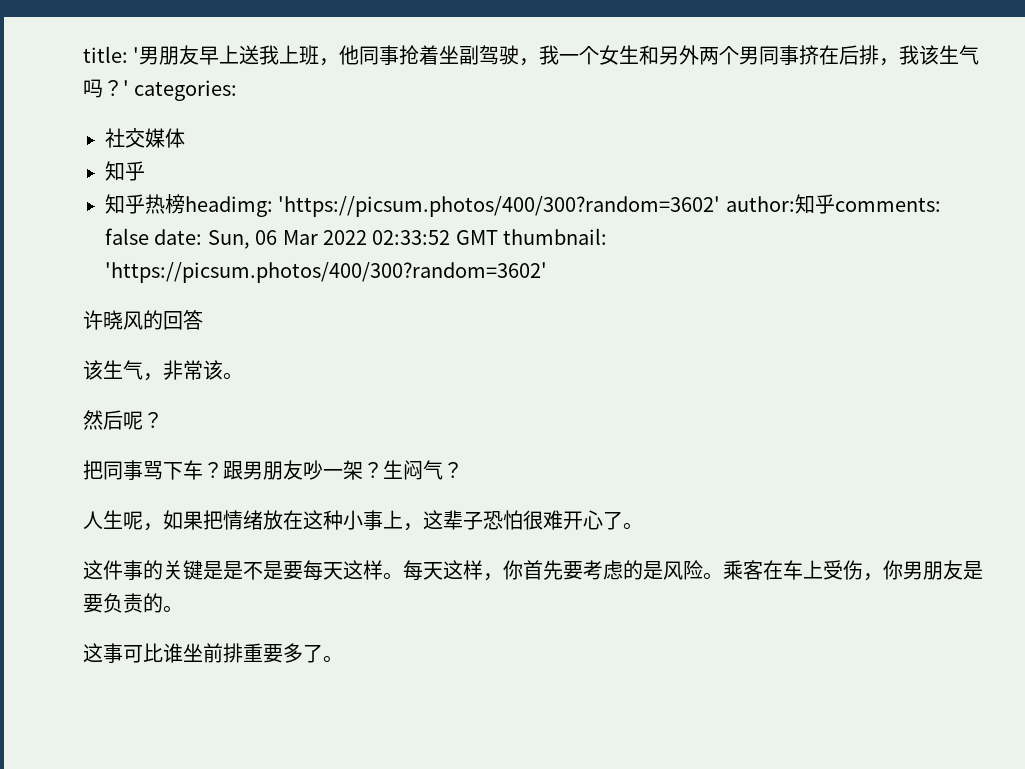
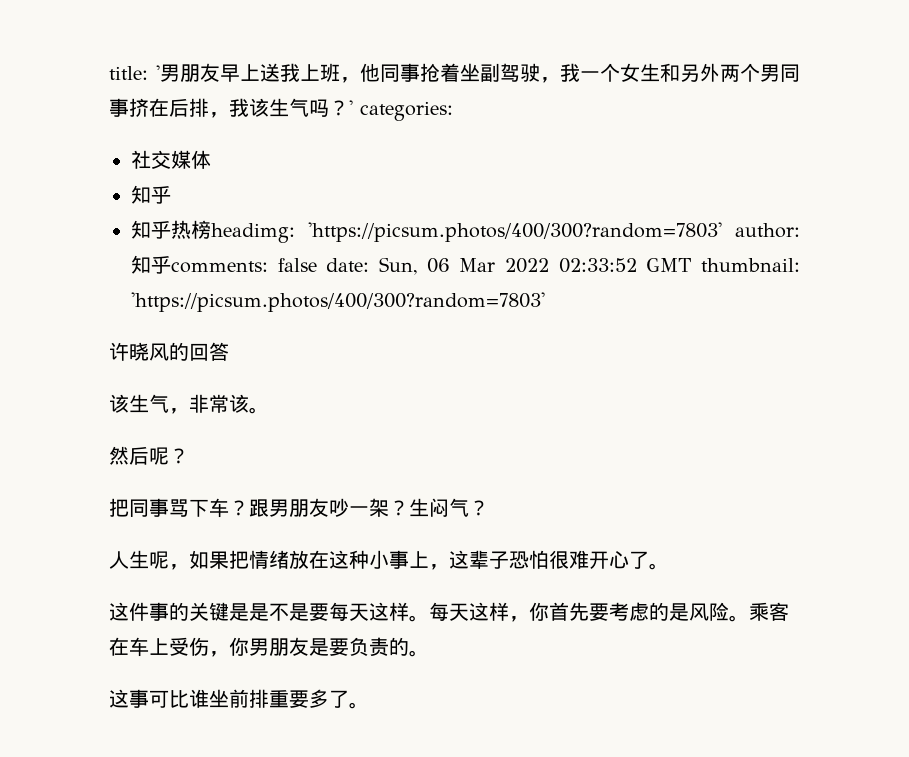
[278,196,721,217] 'https://picsum.photos/400/300?random=3602' -> [308,222,722,242] 'https://picsum.photos/400/300?random=7803'
[105,262,547,283] 'https://picsum.photos/400/300?random=3602' -> [131,292,545,312] 'https://picsum.photos/400/300?random=7803'

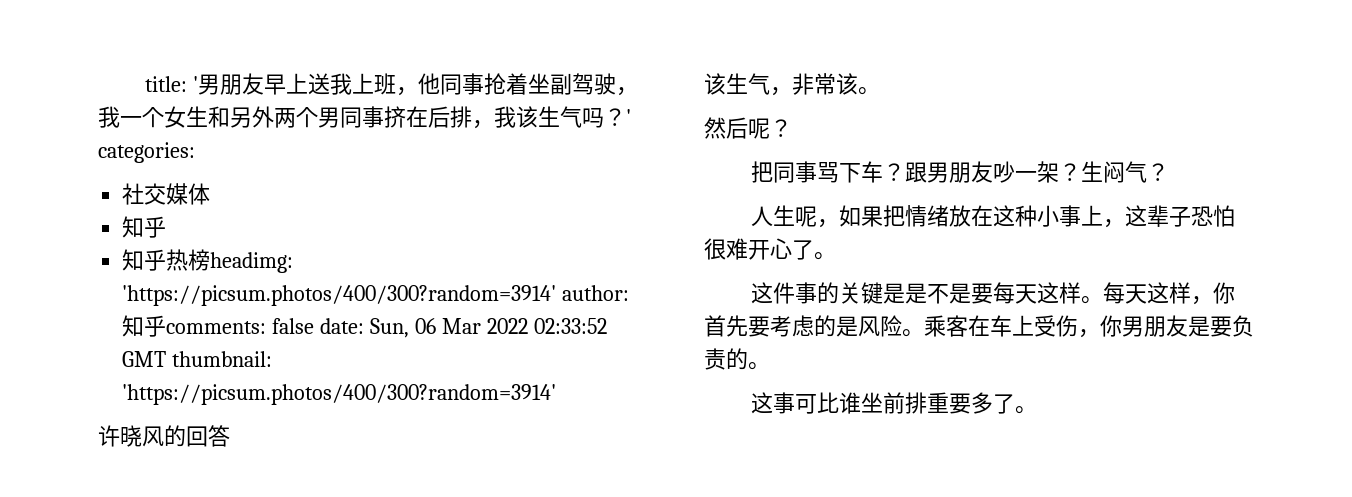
[308,222,722,242] 'https://picsum.photos/400/300?random=7803' -> [122,285,557,306] 'https://picsum.photos/400/300?random=3914'
[131,292,545,312] 'https://picsum.photos/400/300?random=7803' -> [122,384,557,405] 'https://picsum.photos/400/300?random=3914'

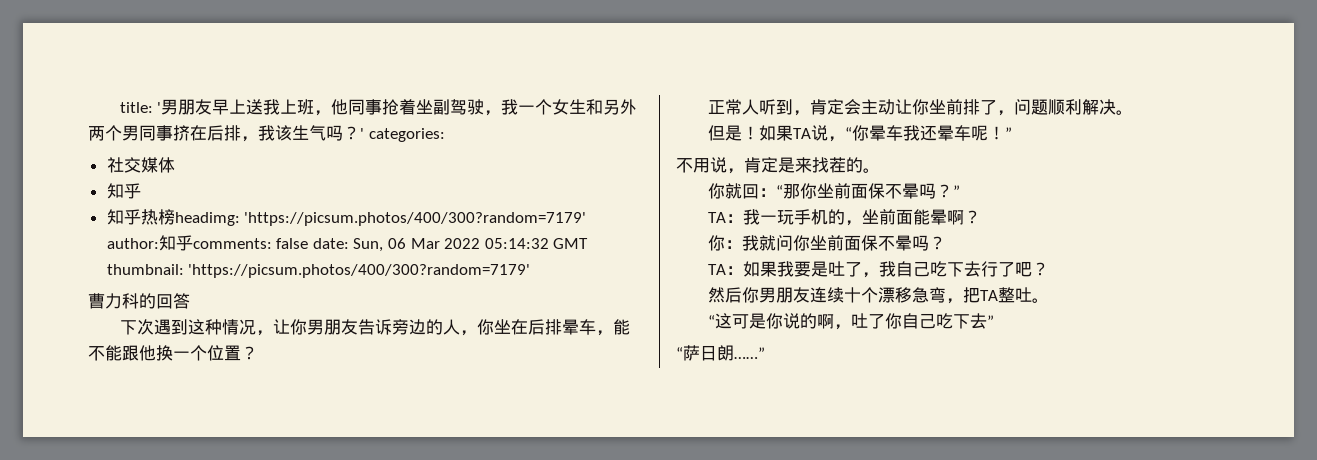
[122,285,557,306] 'https://picsum.photos/400/300?random=3914' -> [244,212,587,226] 'https://picsum.photos/400/300?random=7179'
[533,318,607,334] 02:33:52 -> [484,238,549,249] 05:14:32
[122,384,557,405] [98,425,164,447] 'https://picsum.photos/400/300?random=3914' // 许晓风 -> [188,264,531,278] [88,293,139,309] 'https://picsum.photos/400/300?random=7179' // 曹力科
[704,73,880,96] [704,117,792,139] [751,161,1170,183] [751,205,1236,228] [704,238,836,260] [751,282,1236,305] [704,315,1254,338] [704,348,770,370] [751,392,1038,414] 该生气，非常该。 // 然后呢？ // 把同事骂下车？跟男朋友吵一架？生闷气？ // 人生呢，如果把情绪放在这种小事上，这辈子恐怕很难开心了。 // 这件事的关键是是不是要每天这样。每天这样，你首先要考虑的是风险。乘客在车上受伤，你男朋友是要负责的。 // 这事可比谁坐前排重要多了。 -> [119,319,630,336] [88,345,258,361] [707,99,1133,116] [707,125,1012,142] [676,157,880,174] [707,183,960,199] [707,209,981,226] [707,235,946,251] [707,261,1049,278] [707,287,1049,304] [707,313,994,330] [676,345,765,361] 下次遇到这种情况，让你男朋友告诉旁边的人，你坐在后排晕车，能不能跟他换一个位置？ // 正常人听到，肯定会主动让你坐前排了，问题顺利解决。 // 但是！如果TA说，“你晕车我还晕车呢！” // 不用说，肯定是来找茬的。 // 你就回：“那你坐前面保不晕吗？” // TA：我一玩手机的，坐前面能晕啊？ // 你：我就问你坐前面保不晕吗？ // TA：如果我要是吐了，我自己吃下去行了吧？ // 然后你男朋友连续十个漂移急弯，把TA整吐。 // “这可是你说的啊，吐了你自己吃下去” // “萨日朗……”

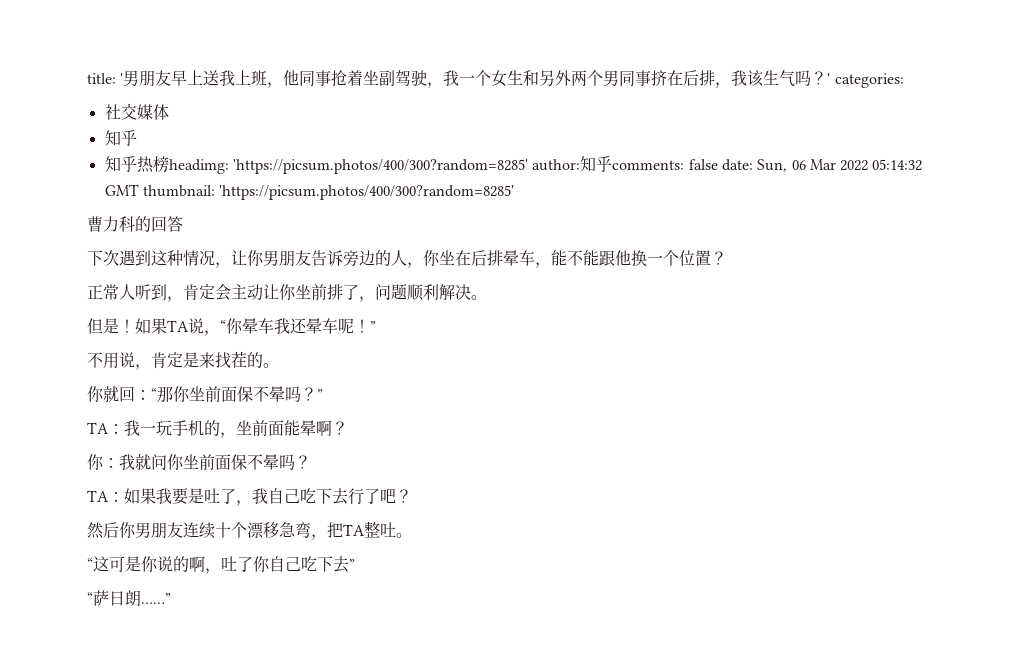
[244,212,587,226] 'https://picsum.photos/400/300?random=7179' -> [232,159,528,174] 'https://picsum.photos/400/300?random=8285'
[188,264,531,278] 'https://picsum.photos/400/300?random=7179' -> [219,185,515,200] 'https://picsum.photos/400/300?random=8285'

